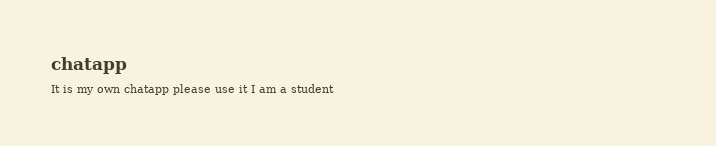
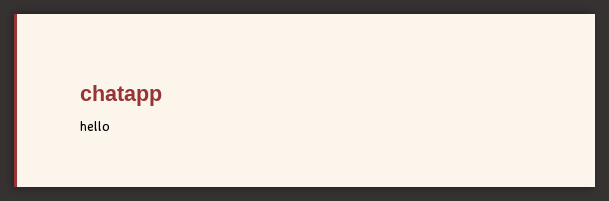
[51,84,334,95] It is my own chatapp please use it I am a student -> [80,121,110,131] hello

